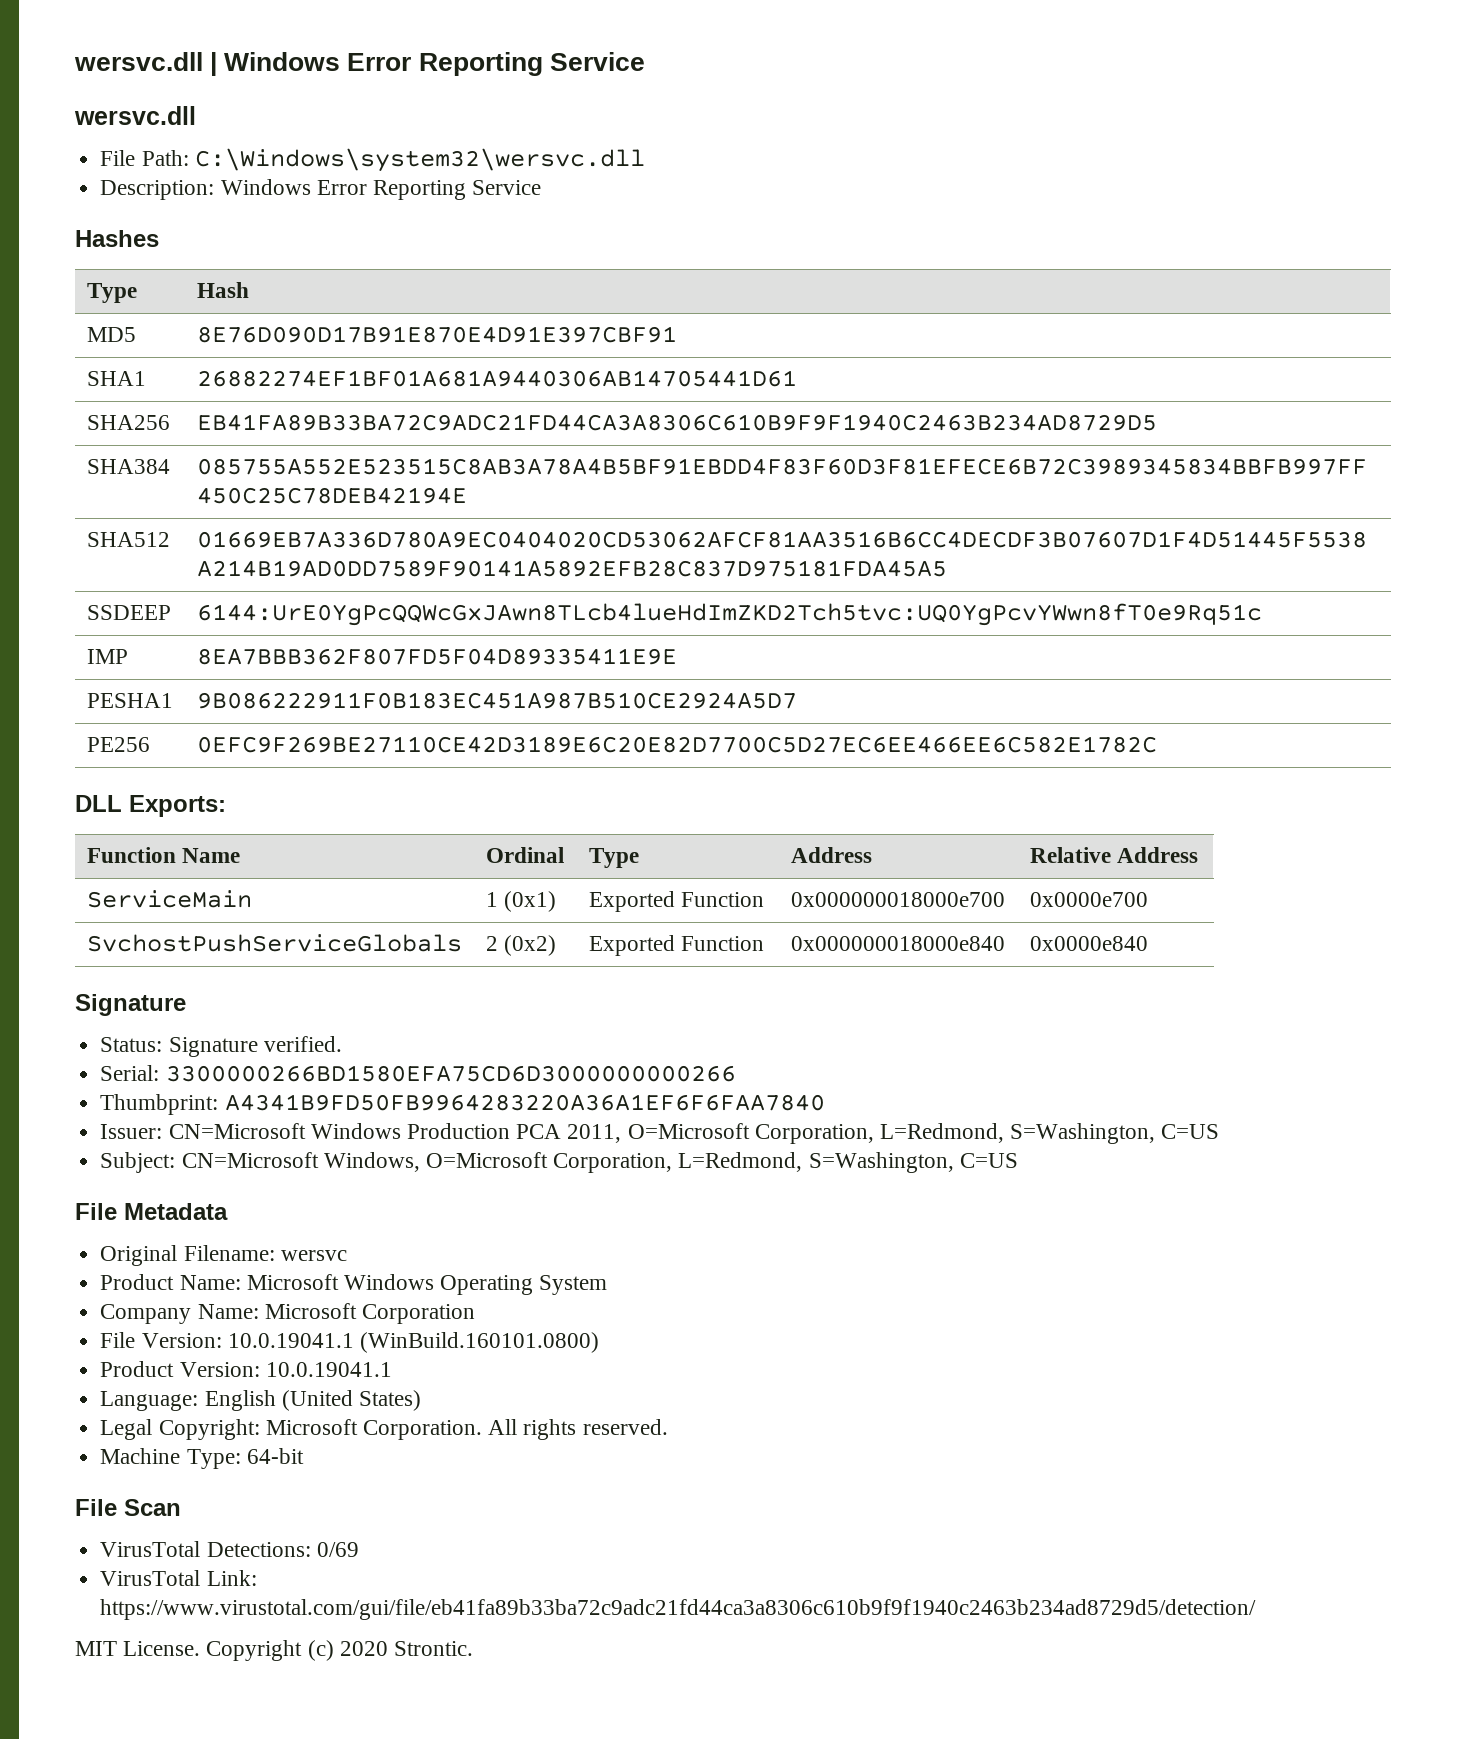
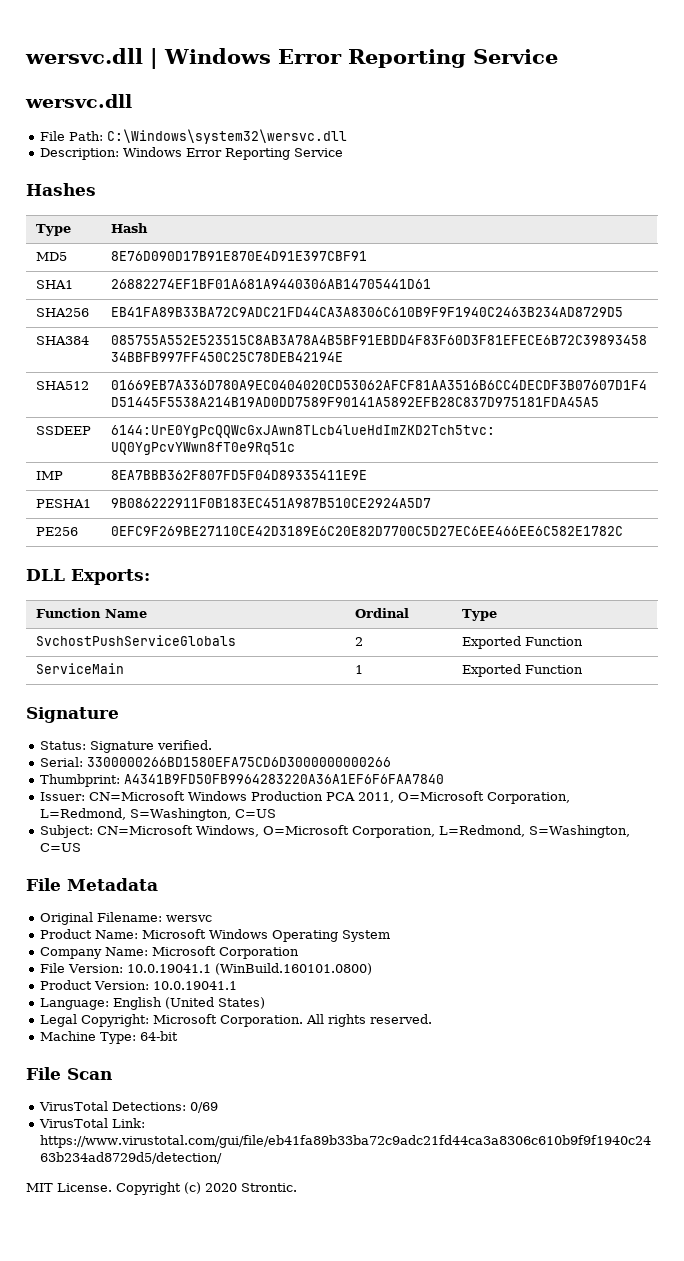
[790,847,872,863] [1029,847,1199,863] | Address | Relative Address -> [35,635,236,646] [354,637,363,646] [461,636,583,649] // SvchostPushServiceGlobals | 2 | Exported Function
[504,891,557,912] [588,891,765,912] [790,892,1005,907] [1029,892,1148,907] [86,934,462,952] [485,935,557,956] [588,935,765,956] [790,936,1005,951] [1029,936,1148,951] (0x1) | Exported Function | 0x000000018000e700 | 0x0000e700 // SvchostPushServiceGlobals | 2 (0x2) | Exported Function | 0x000000018000e840 | 0x0000e840 -> [461,664,583,677] | Exported Function

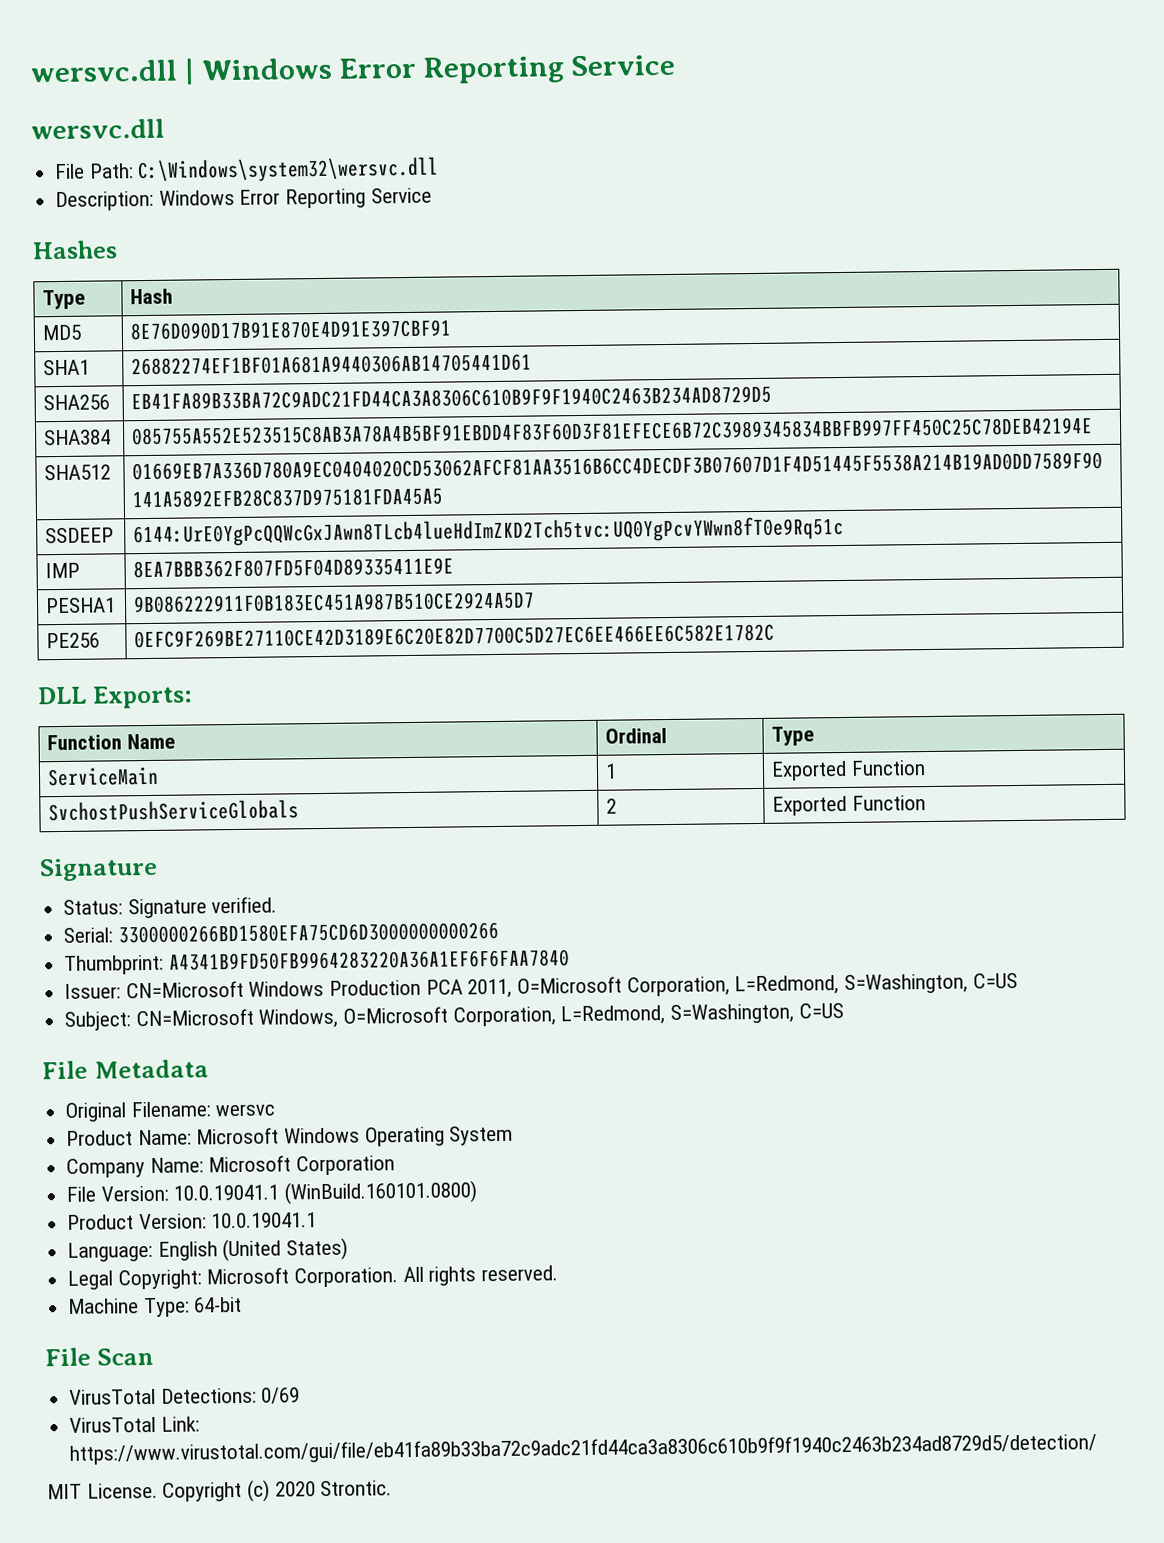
[35,635,236,646] [354,637,363,646] [461,636,583,649] [35,663,124,674] [354,665,363,674] SvchostPushServiceGlobals | 2 | Exported Function // ServiceMain | 1 -> [47,766,160,787] [605,763,618,779] [771,760,926,781] [48,799,300,822] [606,798,618,814] ServiceMain | 1 | Exported Function // SvchostPushServiceGlobals | 2

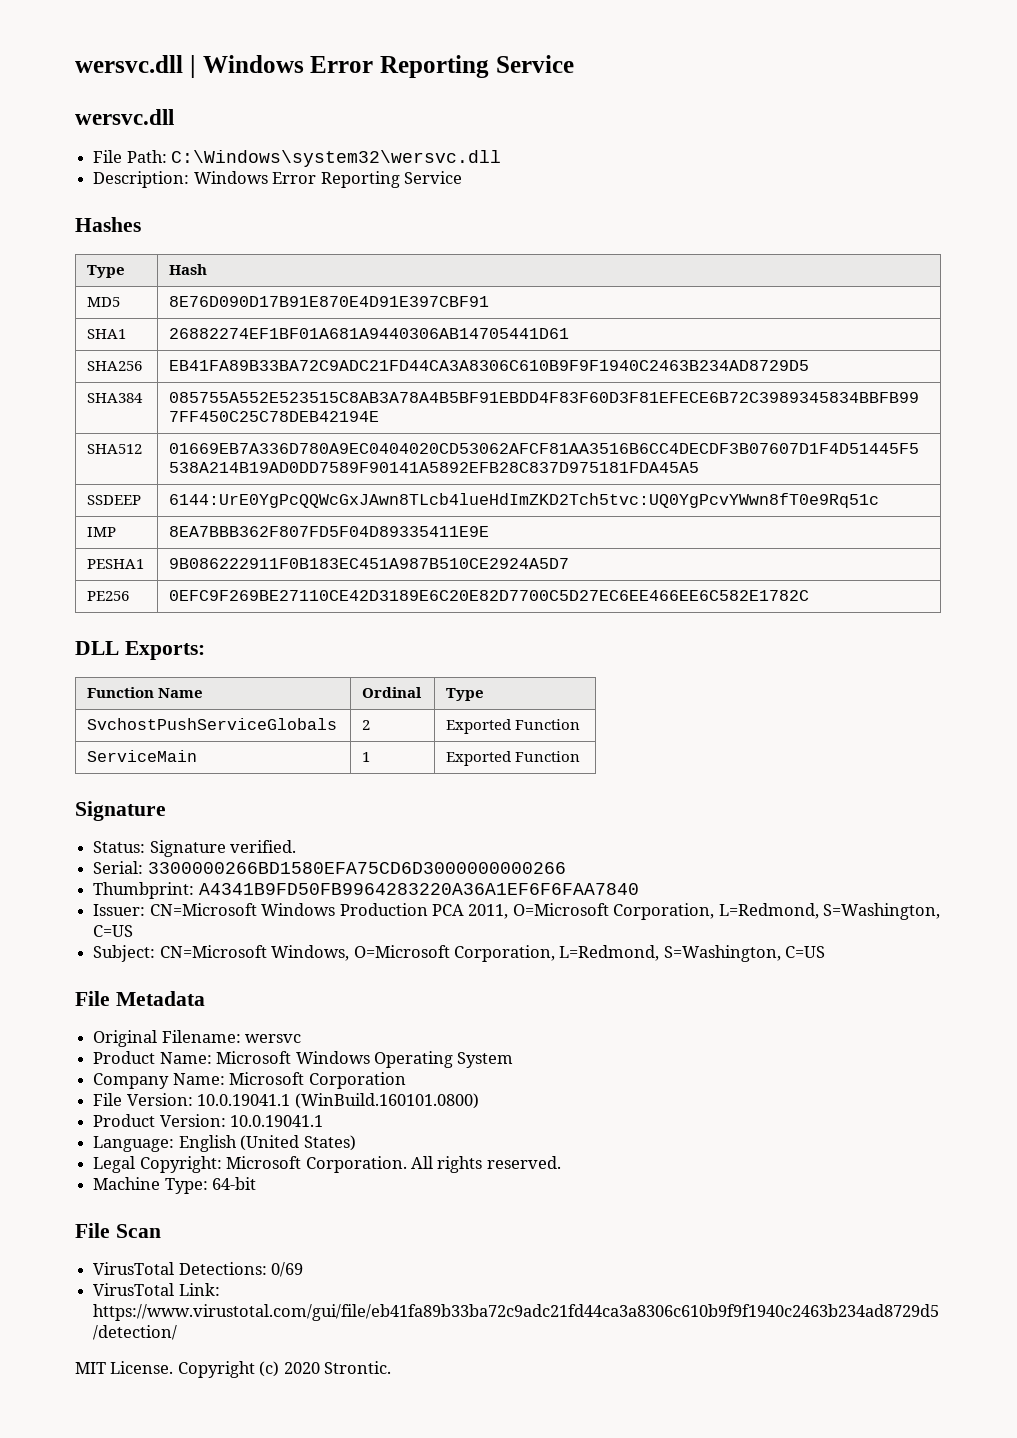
[47,766,160,787] [605,763,618,779] [771,760,926,781] [48,799,300,822] [606,798,618,814] ServiceMain | 1 | Exported Function // SvchostPushServiceGlobals | 2 -> [87,718,338,730] [362,720,371,730] [446,719,581,734] [87,750,198,762] [362,752,371,762] SvchostPushServiceGlobals | 2 | Exported Function // ServiceMain | 1

